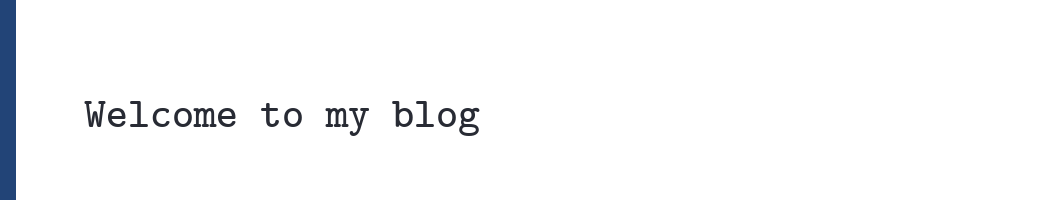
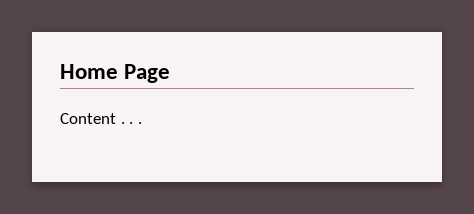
[84,101,480,136] Welcome to my blog -> [60,64,171,83] [60,113,142,124] Home Page // Content . . .

